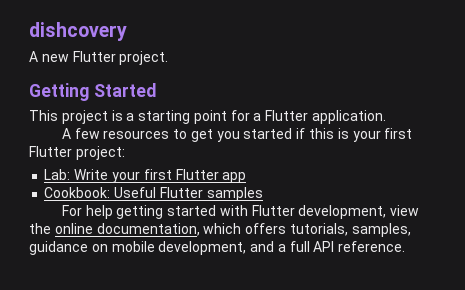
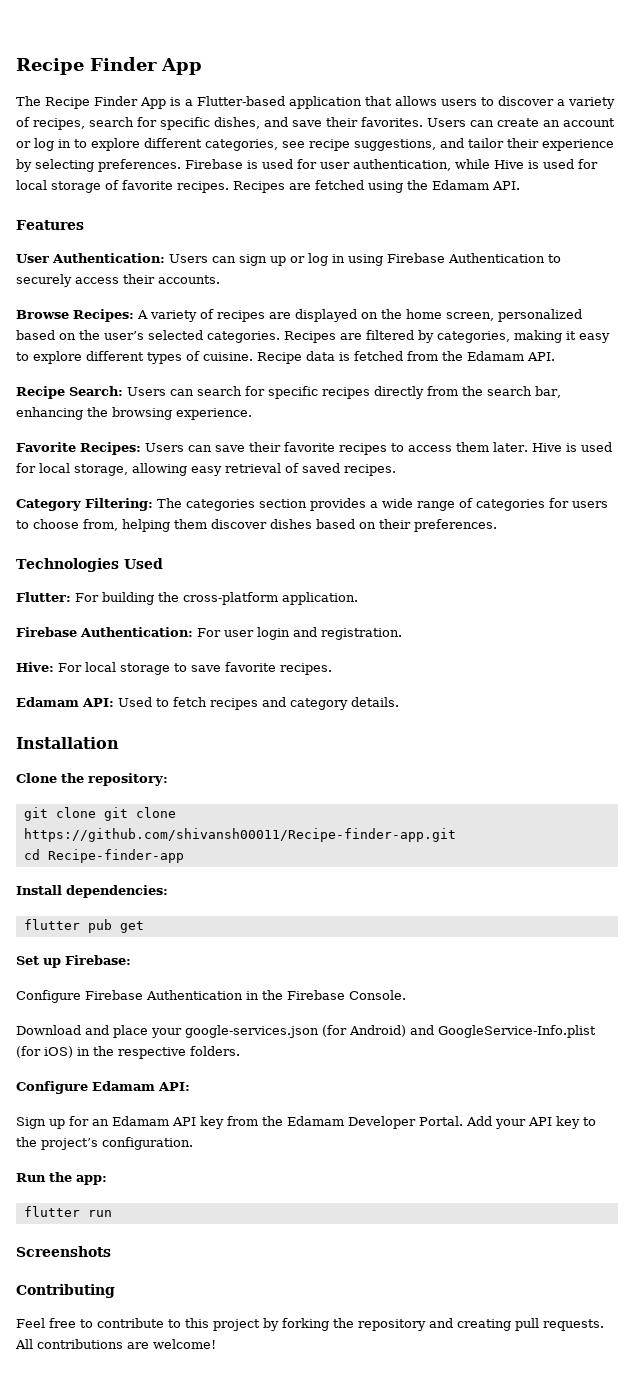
[29,22,127,41] [29,51,169,65] [29,83,156,101] [29,110,387,124] [61,128,413,142] [29,146,125,160] [44,169,247,183] [44,187,263,201] [61,205,420,219] [29,223,411,237] [29,241,406,255] dishcovery // A new Flutter project. // Getting Started // This project is a starting point for a Flutter application. // A few resources to get you started if this is your first Flutter project: // Lab: Write your first Flutter app // Cookbook: Useful Flutter samples // For help getting started with Flutter development, view the online documentation, which offers tutorials, samples, guidance on mobile development, and a full API reference. -> [16,57,202,75] [16,96,615,109] [16,117,615,130] [16,138,614,151] [16,159,598,172] [16,180,520,193] [16,220,84,230] [16,253,561,266] [16,274,220,287] [16,309,582,322] [16,330,610,343] [16,351,555,364] [16,386,561,399] [16,407,252,420] [16,442,612,455] [16,463,396,476] [16,498,608,511] [16,519,497,532] [16,558,163,572] [16,592,358,605] [16,627,402,640] [16,662,332,675] [16,697,399,710] [16,737,119,749] [16,773,168,786] [23,807,176,821] [23,828,456,842] [23,849,184,863] [16,885,168,898] [23,919,144,933] [16,955,131,968] [16,990,406,1003] [16,1025,596,1038] [16,1046,240,1059] [16,1081,190,1094] [16,1116,596,1129] [16,1137,193,1150] [16,1172,107,1185] [23,1206,112,1217] [16,1246,111,1257] [16,1284,115,1298] [16,1318,604,1331] [15,1339,216,1349] Recipe Finder App // The Recipe Finder App is a Flutter-based application that allows users to discover a variety of recipes, search for specific dishes, and save their favorites. Users can create an account or log in to explore different categories, see recipe suggestions, and tailor their experience by selecting preferences. Firebase is used for user authentication, while Hive is used for local storage of favorite recipes. Recipes are fetched using the Edamam API. // Features // User Authentication: Users can sign up or log in using Firebase Authentication to securely access their accounts. // Browse Recipes: A variety of recipes are displayed on the home screen, personalized based on the user’s selected categories. Recipes are filtered by categories, making it easy to explore different types of cuisine. Recipe data is fetched from the Edamam API. // Recipe Search: Users can search for specific recipes directly from the search bar, enhancing the browsing experience. // Favorite Recipes: Users can save their favorite recipes to access them later. Hive is used for local storage, allowing easy retrieval of saved recipes. // Category Filtering: The categories section provides a wide range of categories for users to choose from, helping them discover dishes based on their preferences. // Technologies Used // Flutter: For building the cross-platform application. // Firebase Authentication: For user login and registration. // Hive: For local storage to save favorite recipes. // Edamam API: Used to fetch recipes and category details. // Installation // Clone the repository: // git clone git clone https://github.com/shivansh00011/Recipe-finder-app.git // cd Recipe-finder-app // Install dependencies: // flutter pub get // Set up Firebase: // Configure Firebase Authentication in the Firebase Console. // Download and place your google-services.json (for Android) and GoogleService-Info.plist (for iOS) in the respective folders. // Configure Edamam API: // Sign up for an Edamam API key from the Edamam Developer Portal. Add your API key to the project’s configuration. // Run the app: // flutter run // Screenshots // Contributing // Feel free to contribute to this project by forking the repository and creating pull requests. All contributions are welcome!

